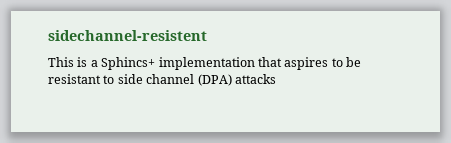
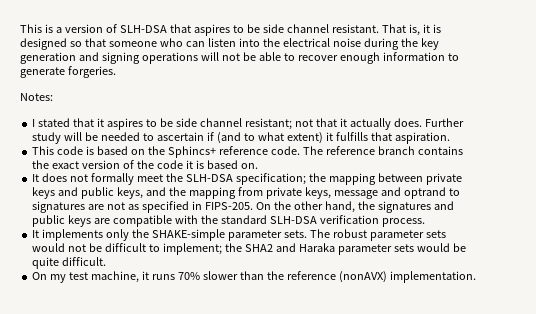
[48,30,207,41] sidechannel-resistent // -> (20, 28) none
[101,57,255,70] Sphincs+ implementation -> [64,24,167,33] version of SLH-DSA
[48,74,276,86] resistant to side channel (DPA) attacks -> [262,24,441,36] [20,38,439,50] [20,52,459,64] [20,66,116,78] [20,93,53,101] [32,118,464,130] [32,132,450,144] [32,146,463,158] [32,160,258,169] [32,173,462,185] [32,187,460,199] [32,201,454,213] [32,215,425,227] [32,229,446,241] [32,243,466,255] [32,257,107,269] [32,271,476,283] side channel resistant. That is, it is designed so that someone who can listen into the electrical noise during the key generation and signing operations will not be able to recover enough information to generate forgeries. // Notes: // I stated that it aspires to be side channel resistant; not that it actually does. Further study will be needed to ascertain if (and to what extent) it fulfills that aspiration. // This code is based on the Sphincs+ reference code. The reference branch contains the exact version of the code it is based on. // It does not formally meet the SLH-DSA specification; the mapping between private keys and public keys, and the mapping from private keys, message and optrand to signatures are not as specified in FIPS-205. On the other hand, the signatures and public keys are compatible with the standard SLH-DSA verification process. // It implements only the SHAKE-simple parameter sets. The robust parameter sets would not be difficult to implement; the SHA2 and Haraka parameter sets would be quite difficult. // On my test machine, it runs 70% slower than the reference (nonAVX) implementation.

